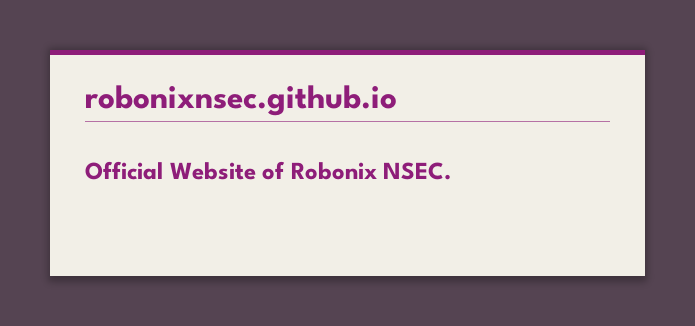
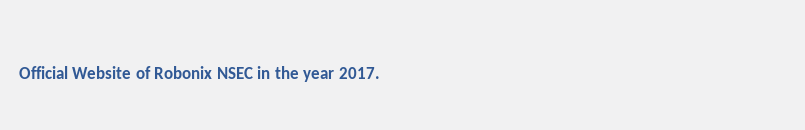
[85,85,397,116] robonixnsec.github.io // -> (19, 72) none
[383,162,452,180] NSEC. -> [216,66,380,82] NSEC in the year 2017.

